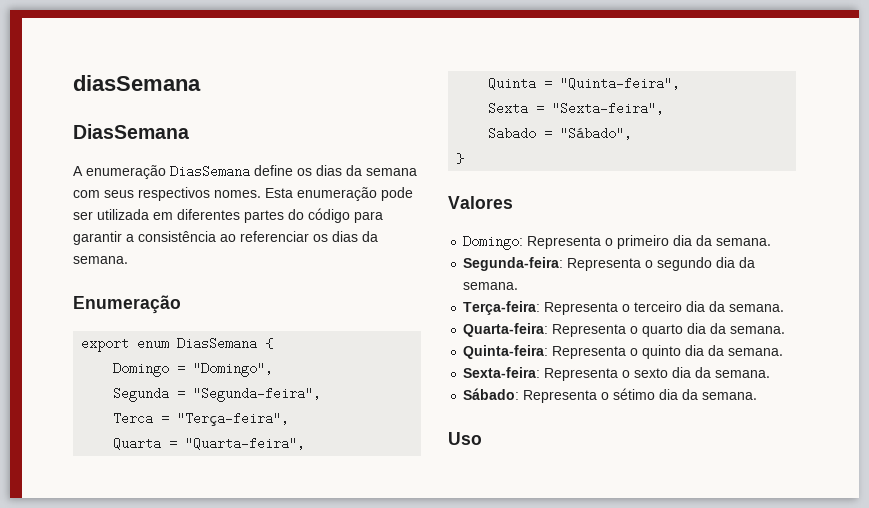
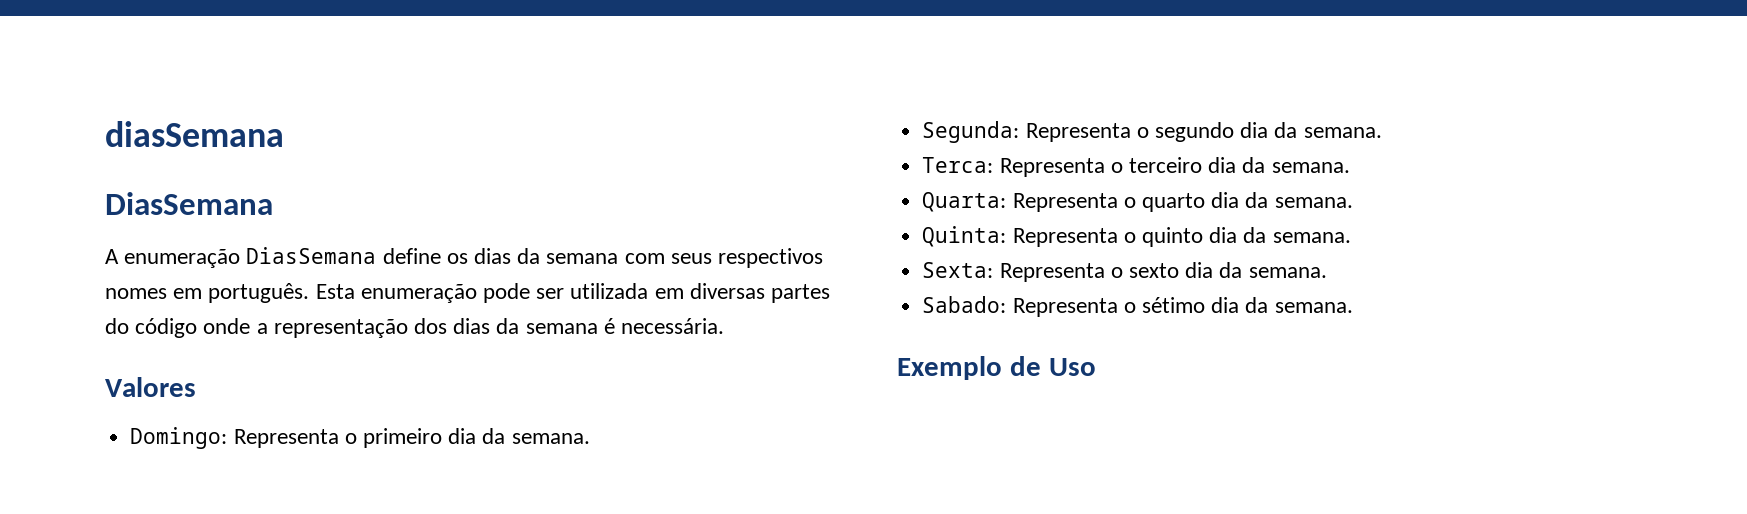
[214,190,261,198] nomes. -> [105,283,310,303] nomes em português.
[177,209,240,220] diferentes -> [689,283,765,299] diversas
[354,211,383,223] [73,231,378,245] [73,256,128,264] [73,295,181,314] [81,337,274,352] [113,362,274,377] [113,387,322,402] [113,412,290,426] [113,437,306,450] [488,77,681,90] [488,102,665,115] [488,127,633,140] [456,153,465,164] para garantir a consistência ao referenciar os dias da semana. // Enumeração // export enum DiasSemana { // Domingo = "Domingo", // Segunda = "Segunda-feira", // Terca = "Terça-feira", // Quarta = "Quarta-feira", // Quinta = "Quinta-feira", // Sexta = "Sexta-feira", // Sabado = "Sábado", // } -> [203,318,725,338] onde a representação dos dias da semana é necessária.
[463,257,564,271] Segunda-feira: -> [922,121,1020,143] Segunda:
[463,301,541,315] Terça-feira: -> [922,157,994,173] Terca:
[463,323,549,337] Quarta-feira: -> [922,192,1007,212] Quarta:
[463,345,549,359] Quinta-feira: -> [922,226,1007,247] Quinta:
[463,367,541,378] Sexta-feira: -> [922,262,994,278] Sexta:
[463,388,520,400] Sábado: -> [922,296,1007,313] Sabado:
(758, 396) none -> [897,356,1041,380] Exemplo de

